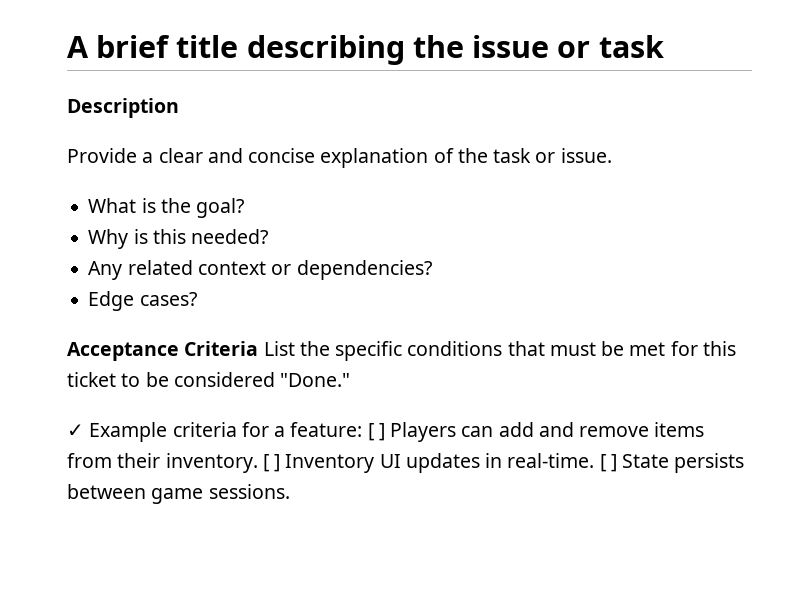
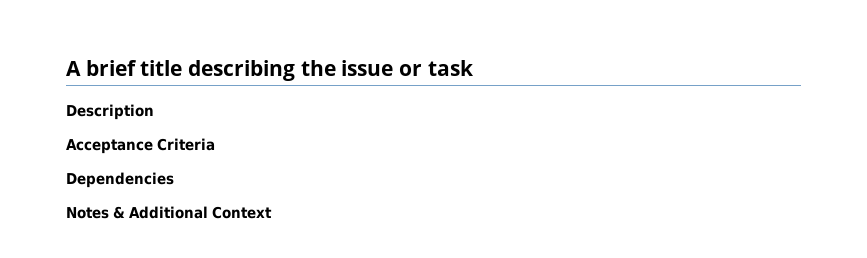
[67,148,612,168] [88,198,245,218] [88,229,269,249] [88,260,432,280] [88,291,197,311] [67,341,736,361] [67,372,351,387] [67,422,705,442] [67,453,745,473] [67,484,290,504] Provide a clear and concise explanation of the task or issue. // What is the goal? // Why is this needed? // Any related context or dependencies? // Edge cases? // Acceptance Criteria List the specific conditions that must be met for this ticket to be considered "Done." // ✓ Example criteria for a feature: [ ] Players can add and remove items from their inventory. [ ] Inventory UI updates in real-time. [ ] State persists between game sessions. -> [66,138,216,154] [66,172,174,188] [66,206,273,219] Acceptance Criteria // Dependencies // Notes & Additional Context

